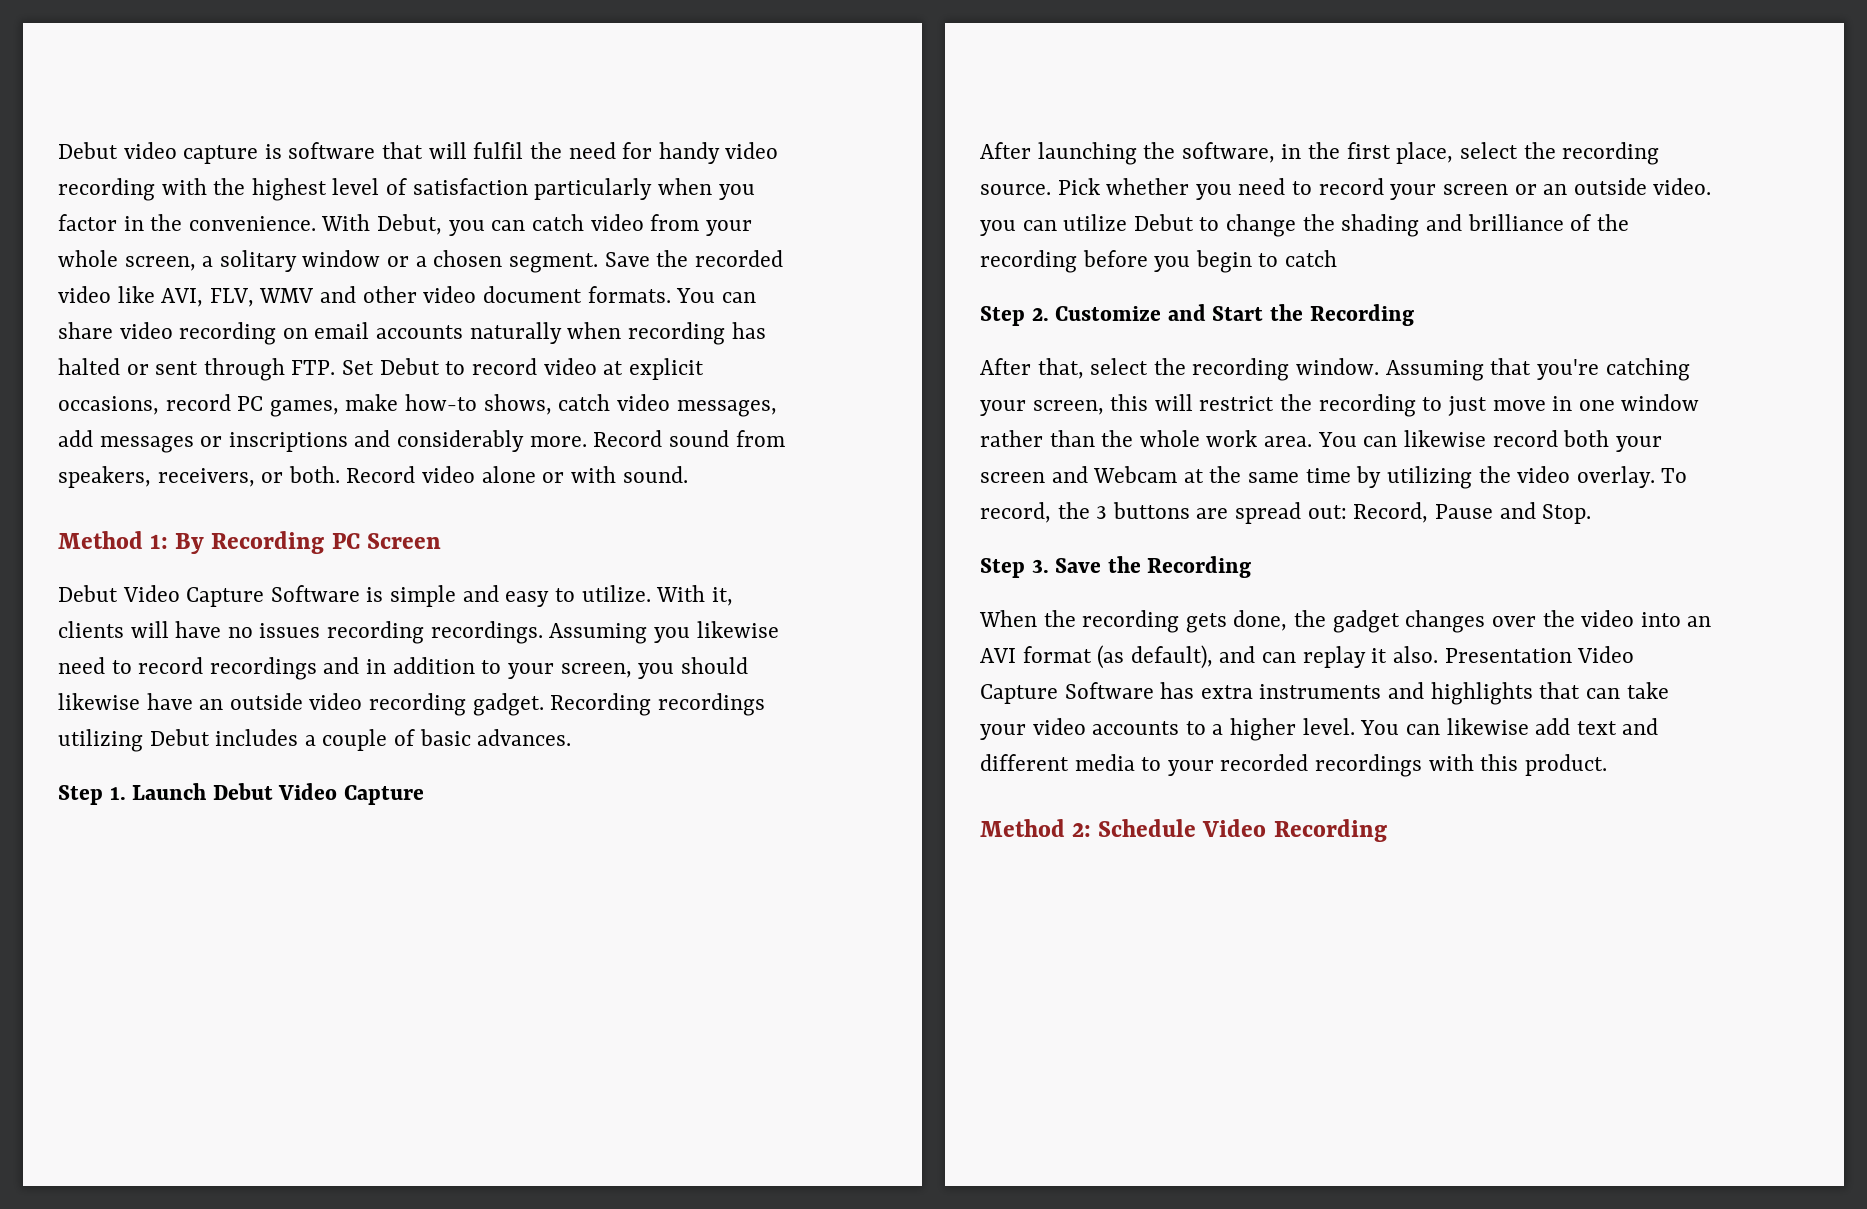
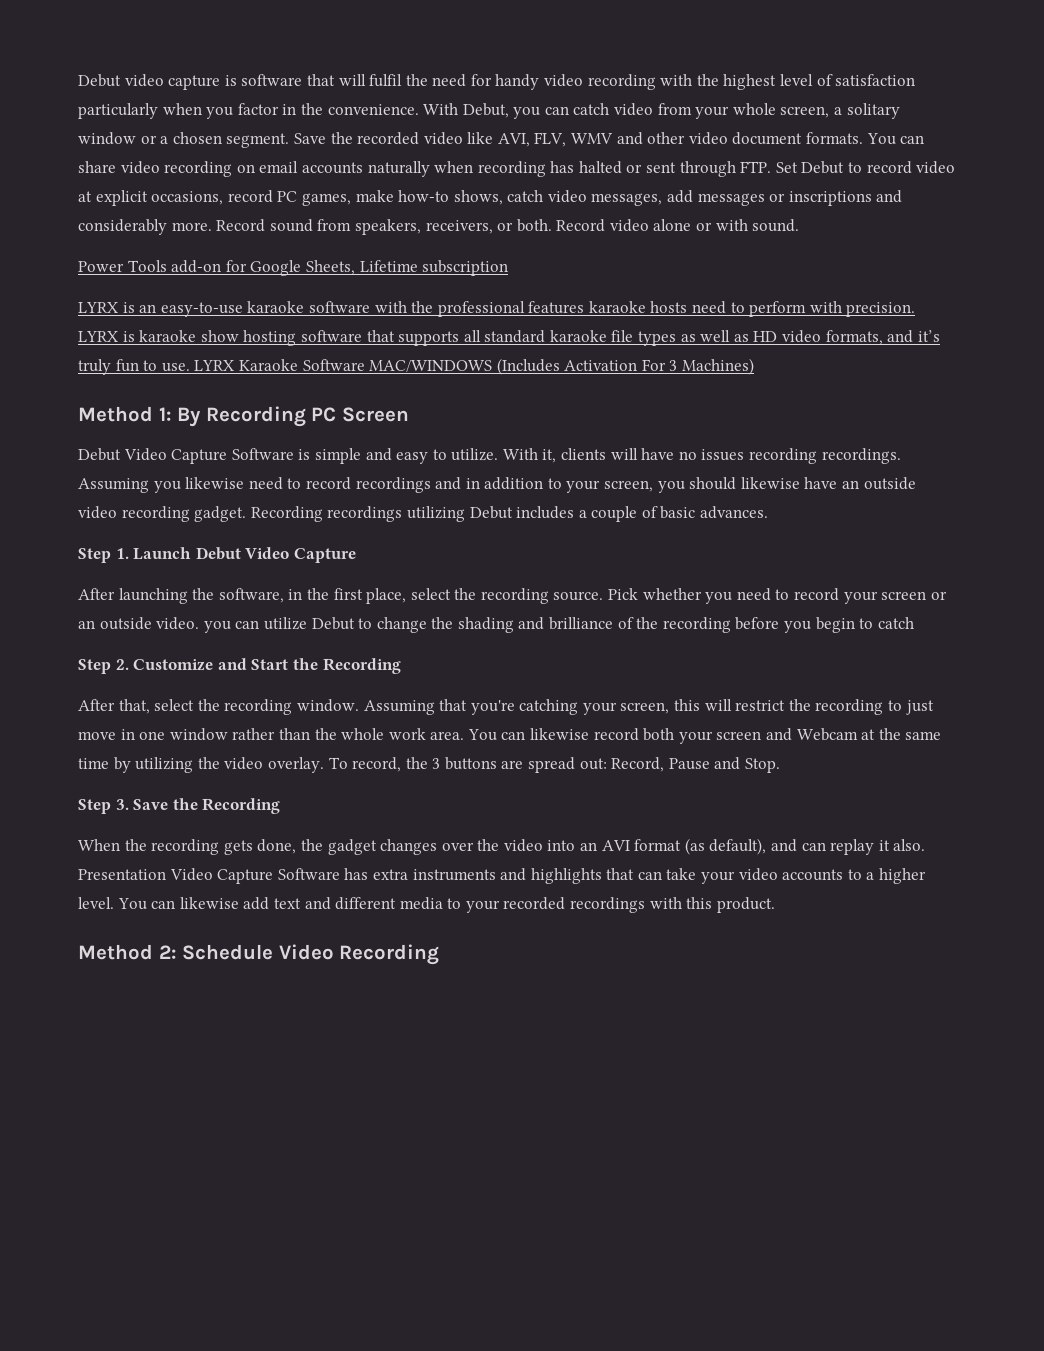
(688, 474) none -> [78,260,509,276] [78,301,916,317] [78,330,940,346] [78,358,755,375] // Power Tools add-on for Google Sheets, Lifetime subscription // LYRX is an easy-to-use karaoke software with the professional features karaoke hosts need to perform with precision. LYRX is karaoke show hosting software that supports all standard karaoke file types as well as HD video formats, and it’s truly fun to use. LYRX Karaoke Software MAC/WINDOWS (Includes Activation For 3 Machines)

